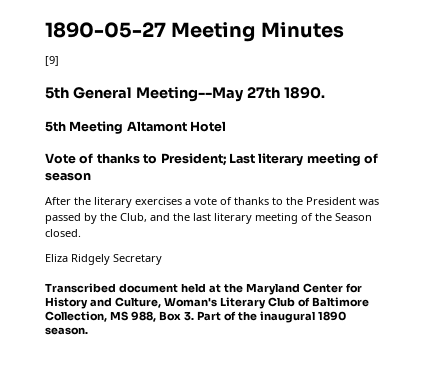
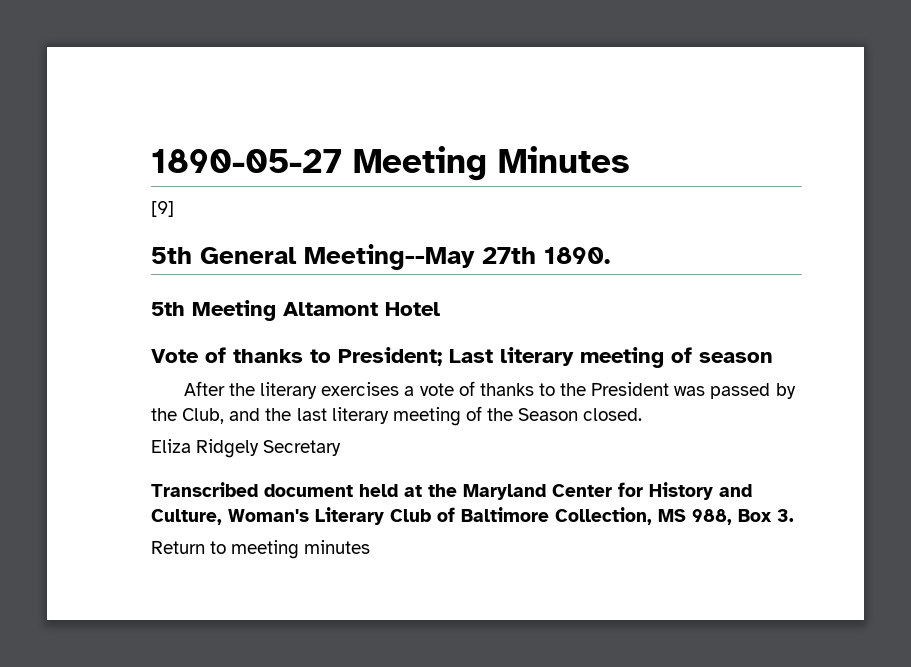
[196,311,346,323] [45,327,88,335] Part of the inaugural 1890 season. -> [151,540,371,559] // Return to meeting minutes

